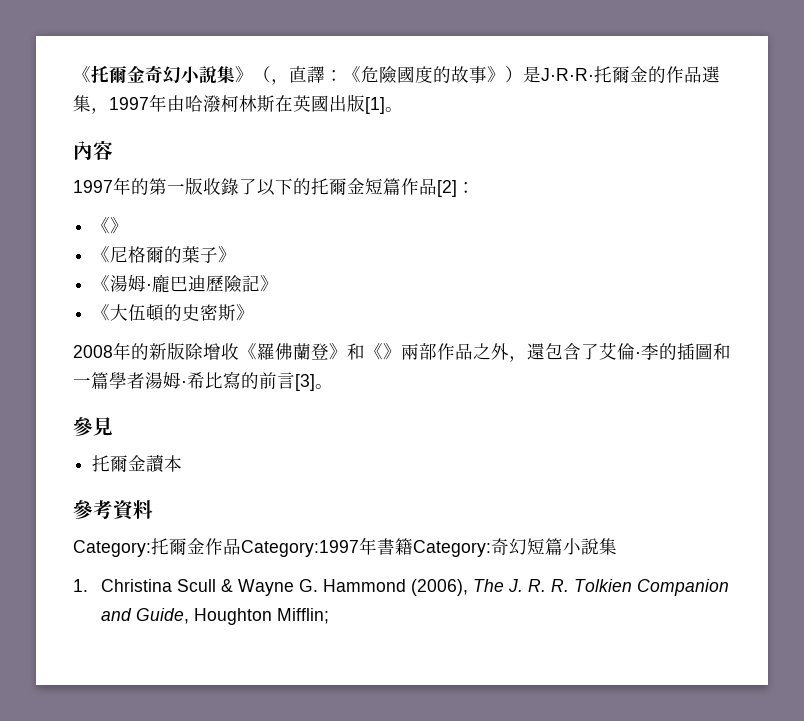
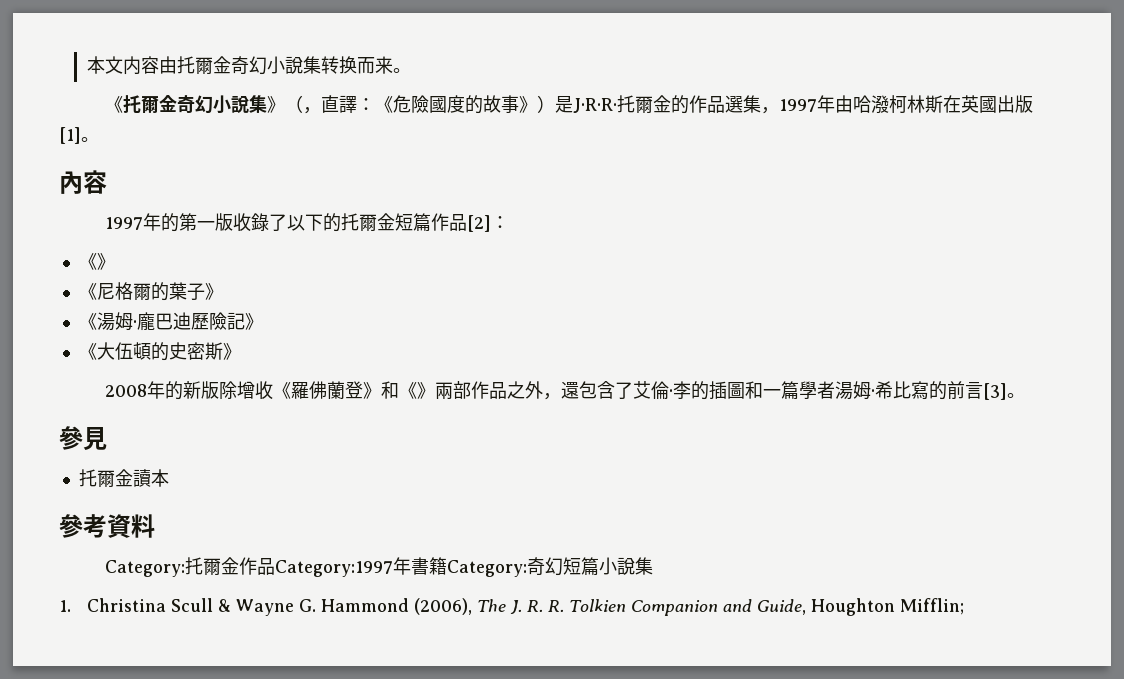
(73, 74) none -> [86,56,411,75] 本文内容由托爾金奇幻小說集转换而来。 //

